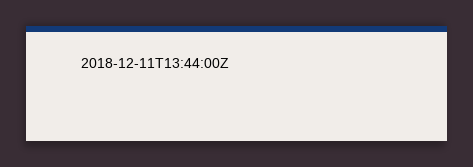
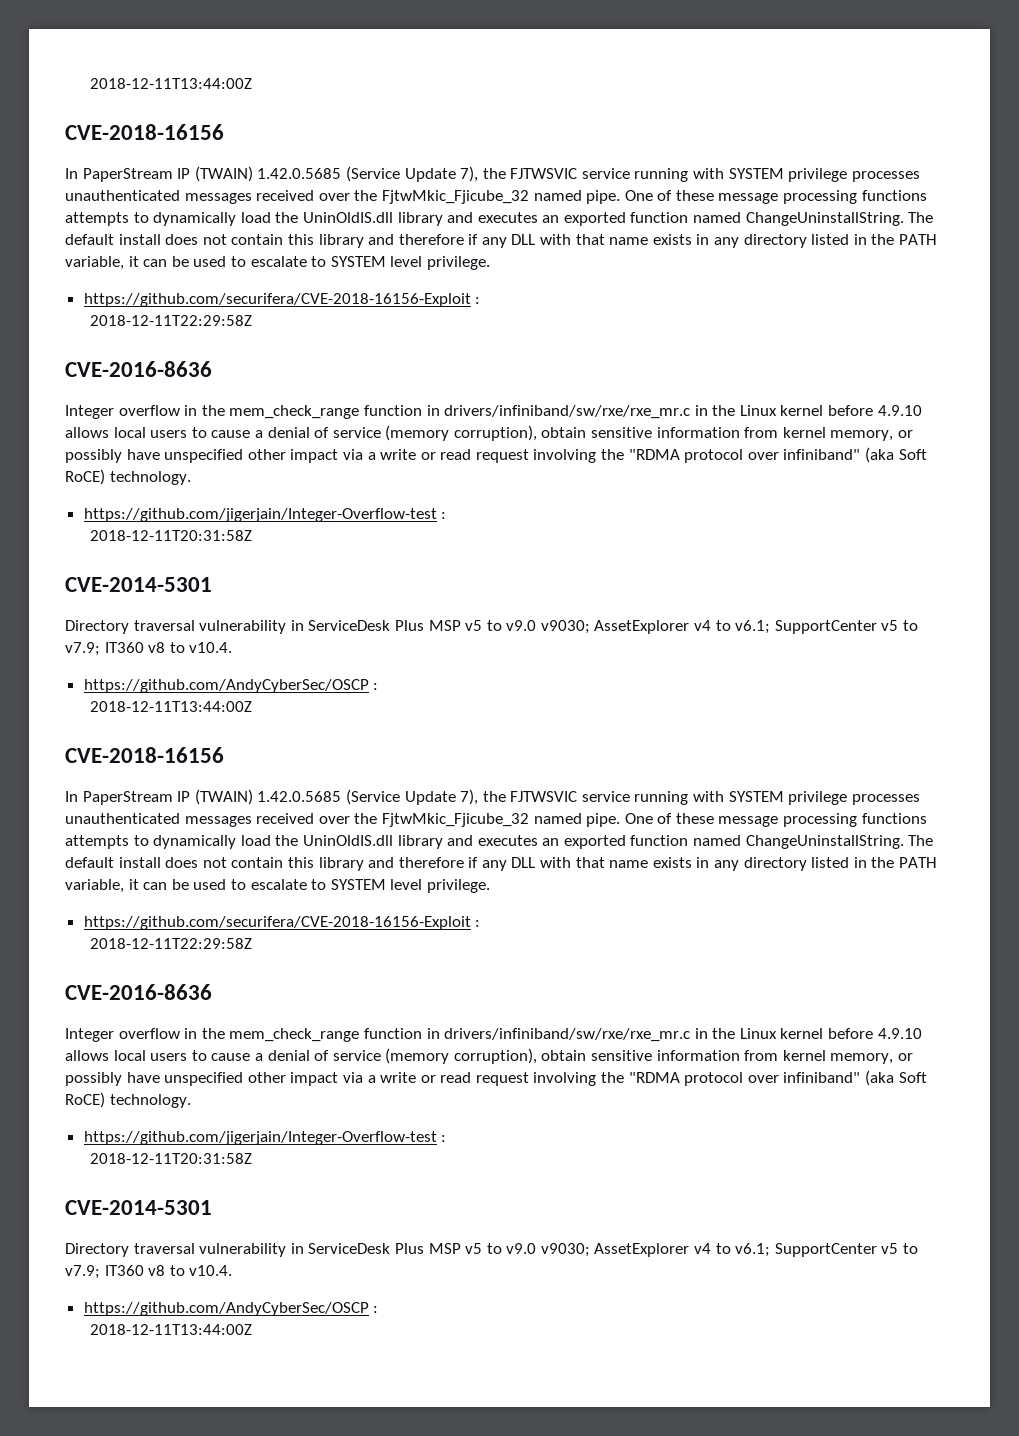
[80,58,229,68] 2018-12-11T13:44:00Z -> [90,78,253,89] [65,124,224,140] [65,166,920,182] [65,190,927,204] [65,212,934,226] [65,234,937,248] [65,256,490,270] [83,293,481,307] [90,315,253,326] [65,361,212,377] [65,405,922,419] [65,425,914,441] [65,447,927,463] [65,469,191,485] [83,508,447,522] [90,530,253,541] [65,577,212,592] [65,620,919,634] [65,642,233,656] [83,679,379,693] [90,701,253,712] [65,747,224,763] [65,789,920,805] [65,813,927,827] [65,835,934,849] [65,857,937,871] [65,879,490,893] [83,916,481,930] [90,938,253,949] [65,984,212,1000] [65,1028,922,1042] [65,1048,914,1064] [65,1070,927,1086] [65,1092,191,1108] [83,1131,447,1145] [90,1153,253,1164] [65,1200,212,1215] [65,1243,919,1257] [65,1265,233,1279] [83,1302,379,1316] [90,1324,253,1335] 2018-12-11T13:44:00Z // CVE-2018-16156 // In PaperStream IP (TWAIN) 1.42.0.5685 (Service Update 7), the FJTWSVIC service running with SYSTEM privilege processes unauthenticated messages received over the FjtwMkic_Fjicube_32 named pipe. One of these message processing functions attempts to dynamically load the UninOldIS.dll library and executes an exported function named ChangeUninstallString. The default install does not contain this library and therefore if any DLL with that name exists in any directory listed in the PATH variable, it can be used to escalate to SYSTEM level privilege. // https://github.com/securifera/CVE-2018-16156-Exploit : // 2018-12-11T22:29:58Z // CVE-2016-8636 // Integer overflow in the mem_check_range function in drivers/infiniband/sw/rxe/rxe_mr.c in the Linux kernel before 4.9.10 allows local users to cause a denial of service (memory corruption), obtain sensitive information from kernel memory, or possibly have unspecified other impact via a write or read request involving the "RDMA protocol over infiniband" (aka Soft RoCE) technology. // https://github.com/jigerjain/Integer-Overflow-test : // 2018-12-11T20:31:58Z // CVE-2014-5301 // Directory traversal vulnerability in ServiceDesk Plus MSP v5 to v9.0 v9030; AssetExplorer v4 to v6.1; SupportCenter v5 to v7.9; IT360 v8 to v10.4. // https://github.com/AndyCyberSec/OSCP : // 2018-12-11T13:44:00Z // CVE-2018-16156 // In PaperStream IP (TWAIN) 1.42.0.5685 (Service Update 7), the FJTWSVIC service running with SYSTEM privilege processes unauthenticated messages received over the FjtwMkic_Fjicube_32 named pipe. One of these message processing functions attempts to dynamically load the UninOldIS.dll library and executes an exported function named ChangeUninstallString. The default install does not contain this library and therefore if any DLL with that name exists in any directory listed in the PATH variable, it can be used to escalate to SYSTEM level privilege. // https://github.com/securifera/CVE-2018-16156-Exploit : // 2018-12-11T22:29:58Z // CVE-2016-8636 // Integer overflow in the mem_check_range function in drivers/infiniband/sw/rxe/rxe_mr.c in the Linux kernel before 4.9.10 allows local users to cause a denial of service (memory corruption), obtain sensitive information from kernel memory, or possibly have unspecified other impact via a write or read request involving the "RDMA protocol over infiniband" (aka Soft RoCE) technology. // https://github.com/jigerjain/Integer-Overflow-test : // 2018-12-11T20:31:58Z // CVE-2014-5301 // Directory traversal vulnerability in ServiceDesk Plus MSP v5 to v9.0 v9030; AssetExplorer v4 to v6.1; SupportCenter v5 to v7.9; IT360 v8 to v10.4. // https://github.com/AndyCyberSec/OSCP : // 2018-12-11T13:44:00Z

